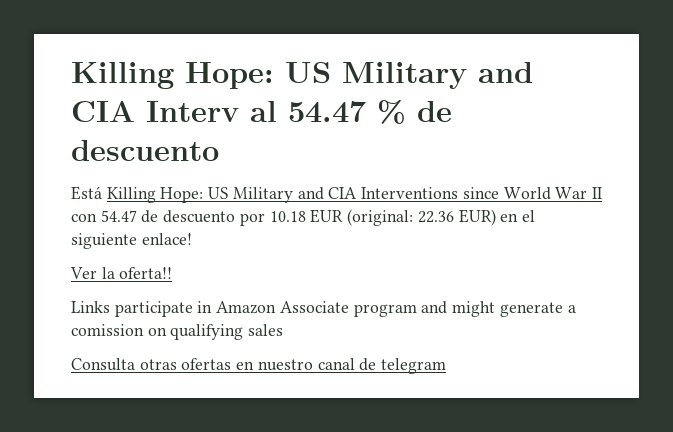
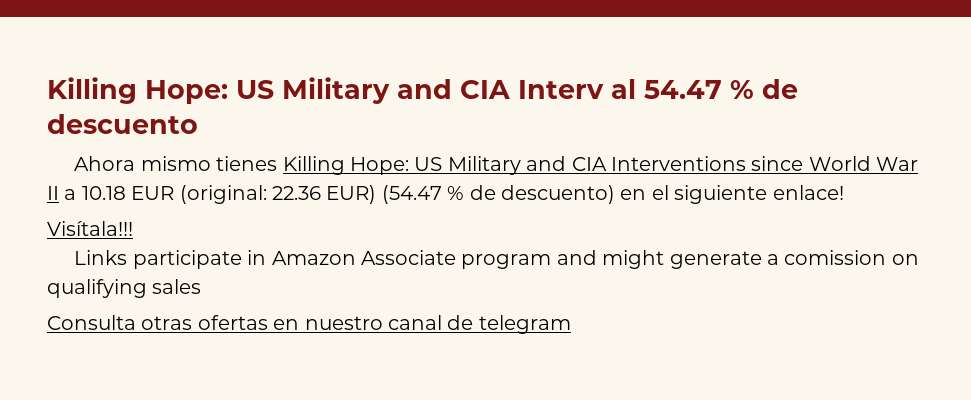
[71,186,102,200] Está -> [74,156,278,171] Ahora mismo tienes
[71,210,265,226] con 54.47 de descuento por -> [64,189,77,200] a
(496, 217) none -> [381,185,615,204] (54.47 % de descuento)
[70,267,173,279] Ver la oferta!! -> [47,221,133,236] Visítala!!!

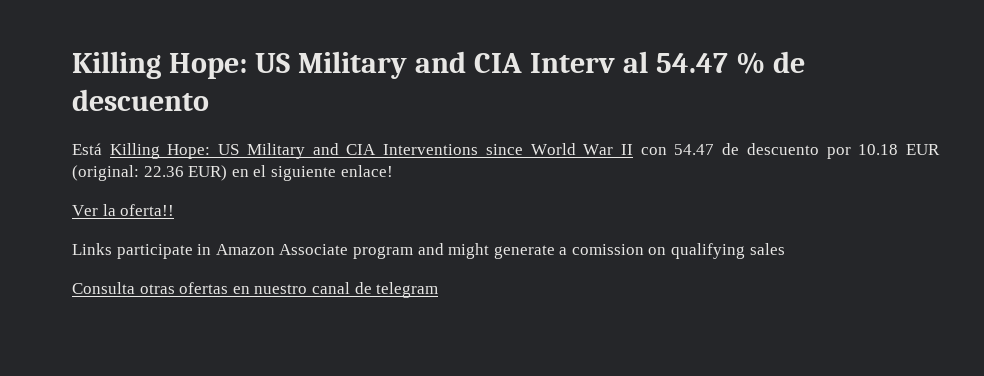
[74,156,278,171] Ahora mismo tienes -> [72,143,102,155] Está
[64,189,77,200] a -> [640,143,851,159] con 54.47 de descuento por
[381,185,615,204] (54.47 % de descuento) -> (228, 173) none
[47,221,133,236] Visítala!!! -> [72,204,175,216] Ver la oferta!!

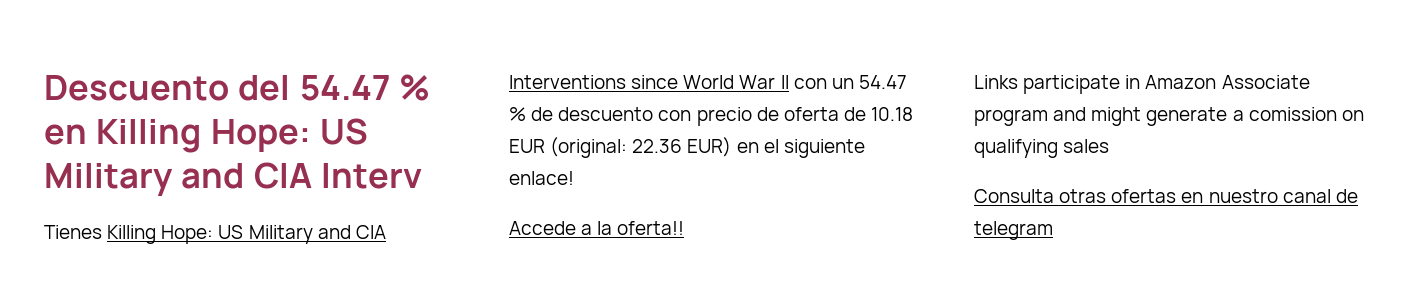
(72, 65) none -> [44,74,430,101] [44,124,87,145] Descuento del 54.47 % en
[622,51,805,74] [72,89,209,111] [72,143,102,155] al 54.47 % de descuento // Está -> [44,225,102,239] // Tienes
[674,143,851,159] 54.47 de descuento por -> [831,75,907,89] [509,107,866,126] un 54.47 % de descuento con precio de oferta de
[72,205,98,216] Ver -> [509,221,593,235] Accede a

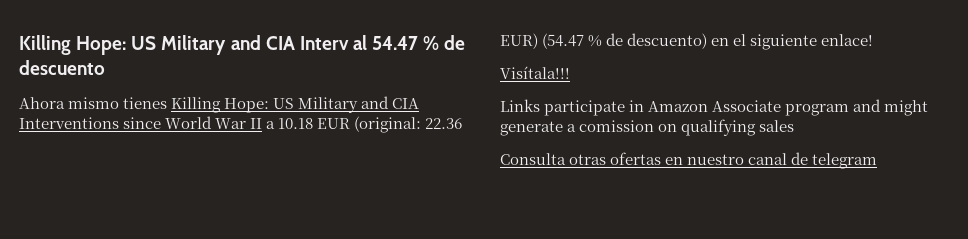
[44,74,430,101] [44,124,87,145] Descuento del 54.47 % en -> (19, 45) none
[44,225,102,239] // Tienes -> [352,35,466,50] [19,60,105,75] [19,97,168,109] al 54.47 % de descuento // Ahora mismo tienes
[793,75,907,89] [509,107,866,126] con un 54.47 % de descuento con precio de oferta de -> [266,121,276,129] a
(732, 147) none -> [542,33,708,49] (54.47 % de descuento)
[509,221,685,235] Accede a la oferta!! -> [500,66,570,79] Visítala!!!

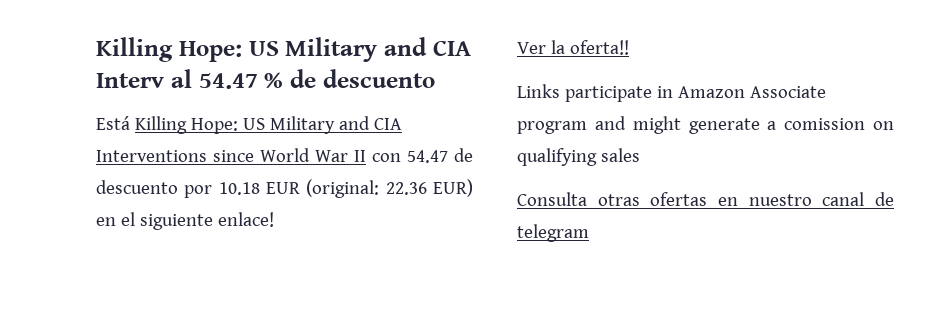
[19,97,168,109] Ahora mismo tienes -> [96,116,130,130] Está
[266,121,276,129] a -> [372,148,473,163] [96,180,213,198] con 54.47 de descuento por
[542,33,708,49] (54.47 % de descuento) -> (473, 188) none
[500,66,570,79] Visítala!!! -> [517,40,629,55] Ver la oferta!!

